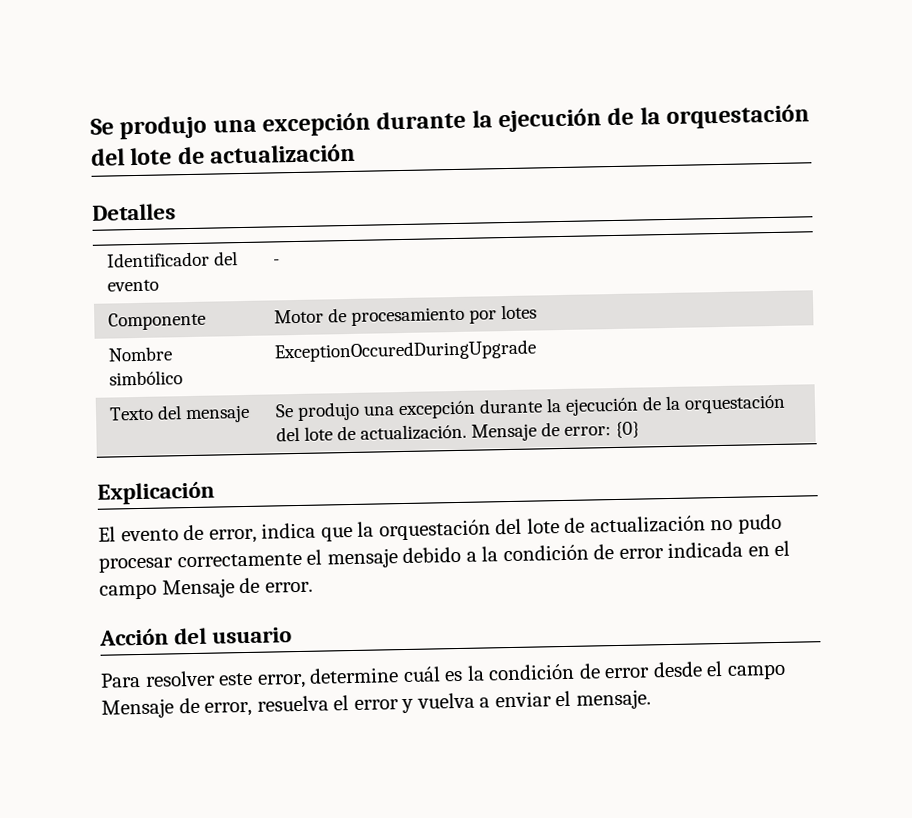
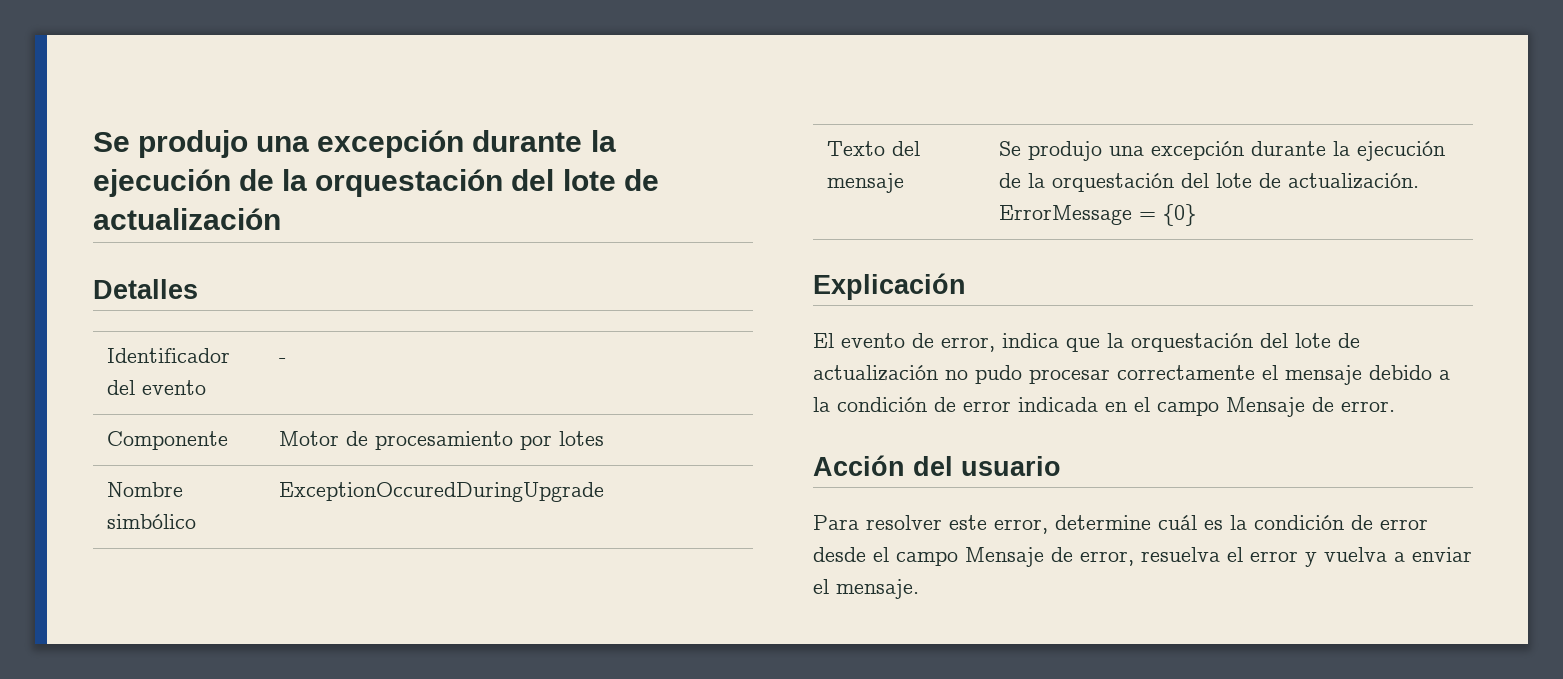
[470,422,611,442] Mensaje de error: -> [998,205,1156,225] ErrorMessage =

